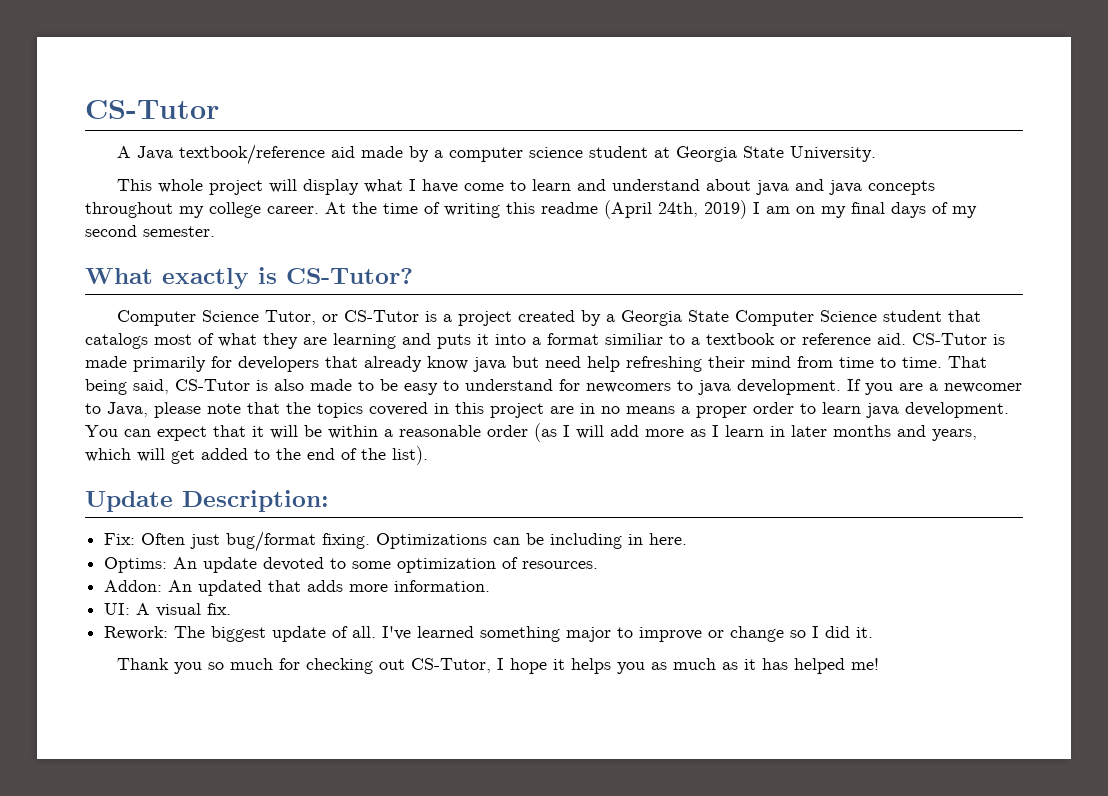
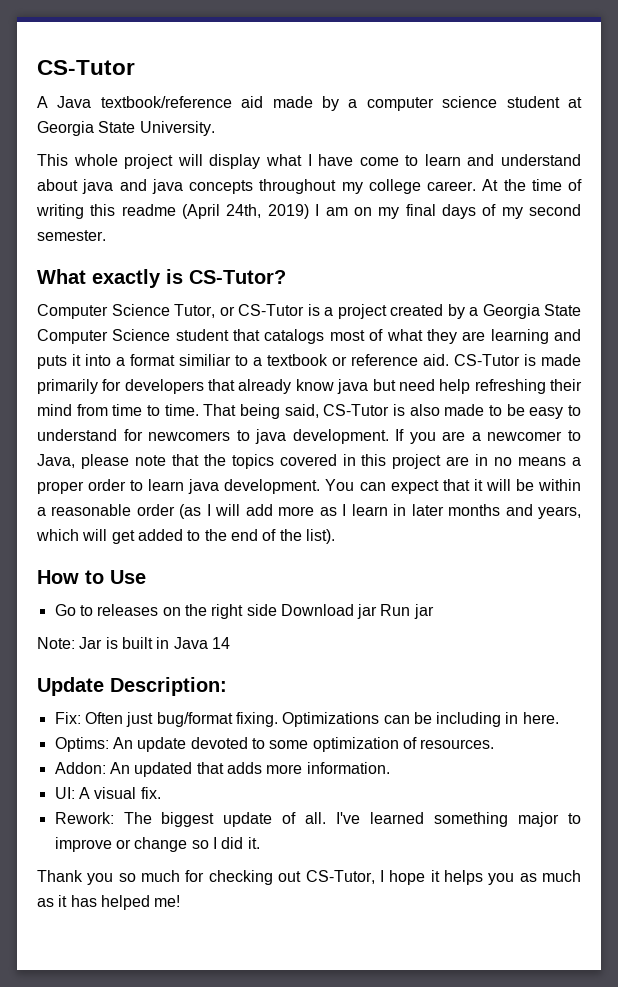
(428, 455) none -> [37,570,146,584] [54,604,434,619] [37,637,230,649] // How to Use // Go to releases on the right side Download jar Run jar // Note: Jar is built in Java 14

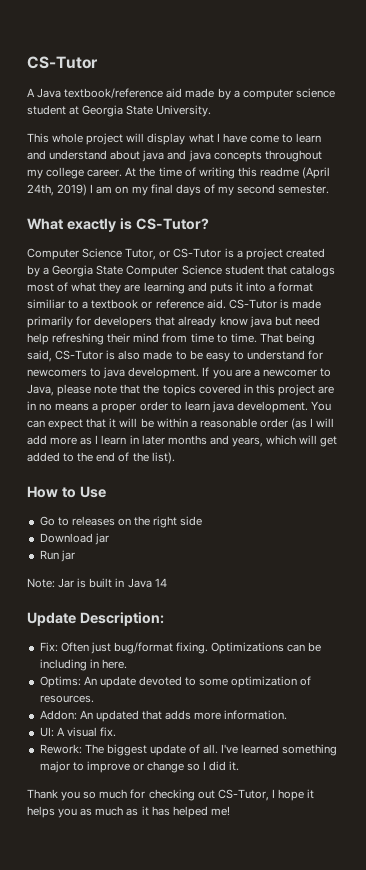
(277, 610) none -> (203, 521) //
(378, 611) none -> (109, 539) //

